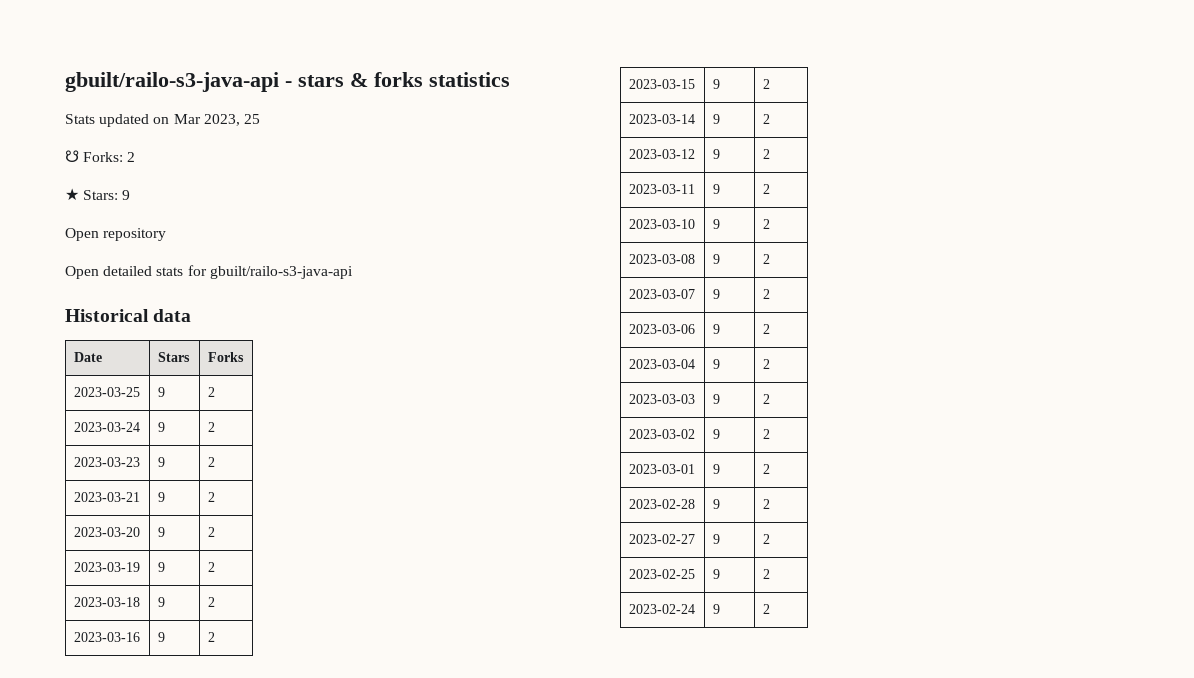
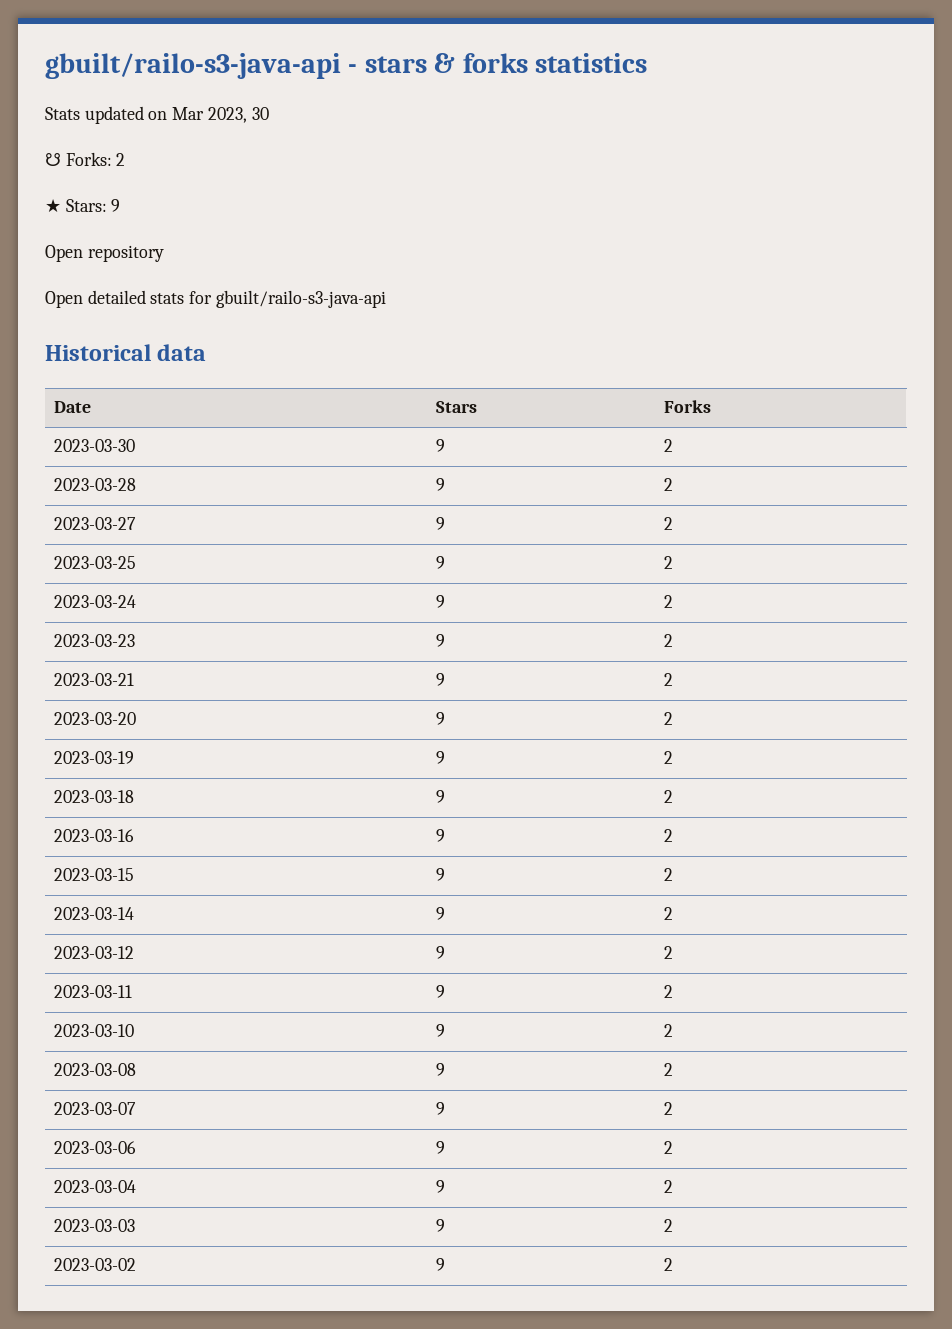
[243,114,260,124] 25 -> [251,107,269,120] 30
(244, 357) none -> [54,439,136,452] [436,439,446,452] [664,439,674,452] [54,478,137,491] [436,478,446,491] [664,478,674,491] [54,517,137,530] [436,517,446,530] [664,517,674,530] // 2023-03-30 | 9 | 2 // 2023-03-28 | 9 | 2 // 2023-03-27 | 9 | 2
[628,464,695,474] [712,464,720,474] [762,464,770,474] [628,499,695,509] [712,499,720,509] [762,499,770,509] [628,534,695,544] [712,534,720,544] [762,534,770,544] [628,569,695,579] [712,569,720,579] [762,569,770,579] [628,604,695,614] [712,604,720,614] [762,604,770,614] // 2023-03-01 | 9 | 2 // 2023-02-28 | 9 | 2 // 2023-02-27 | 9 | 2 // 2023-02-25 | 9 | 2 // 2023-02-24 | 9 | 2 -> (674, 1264) none

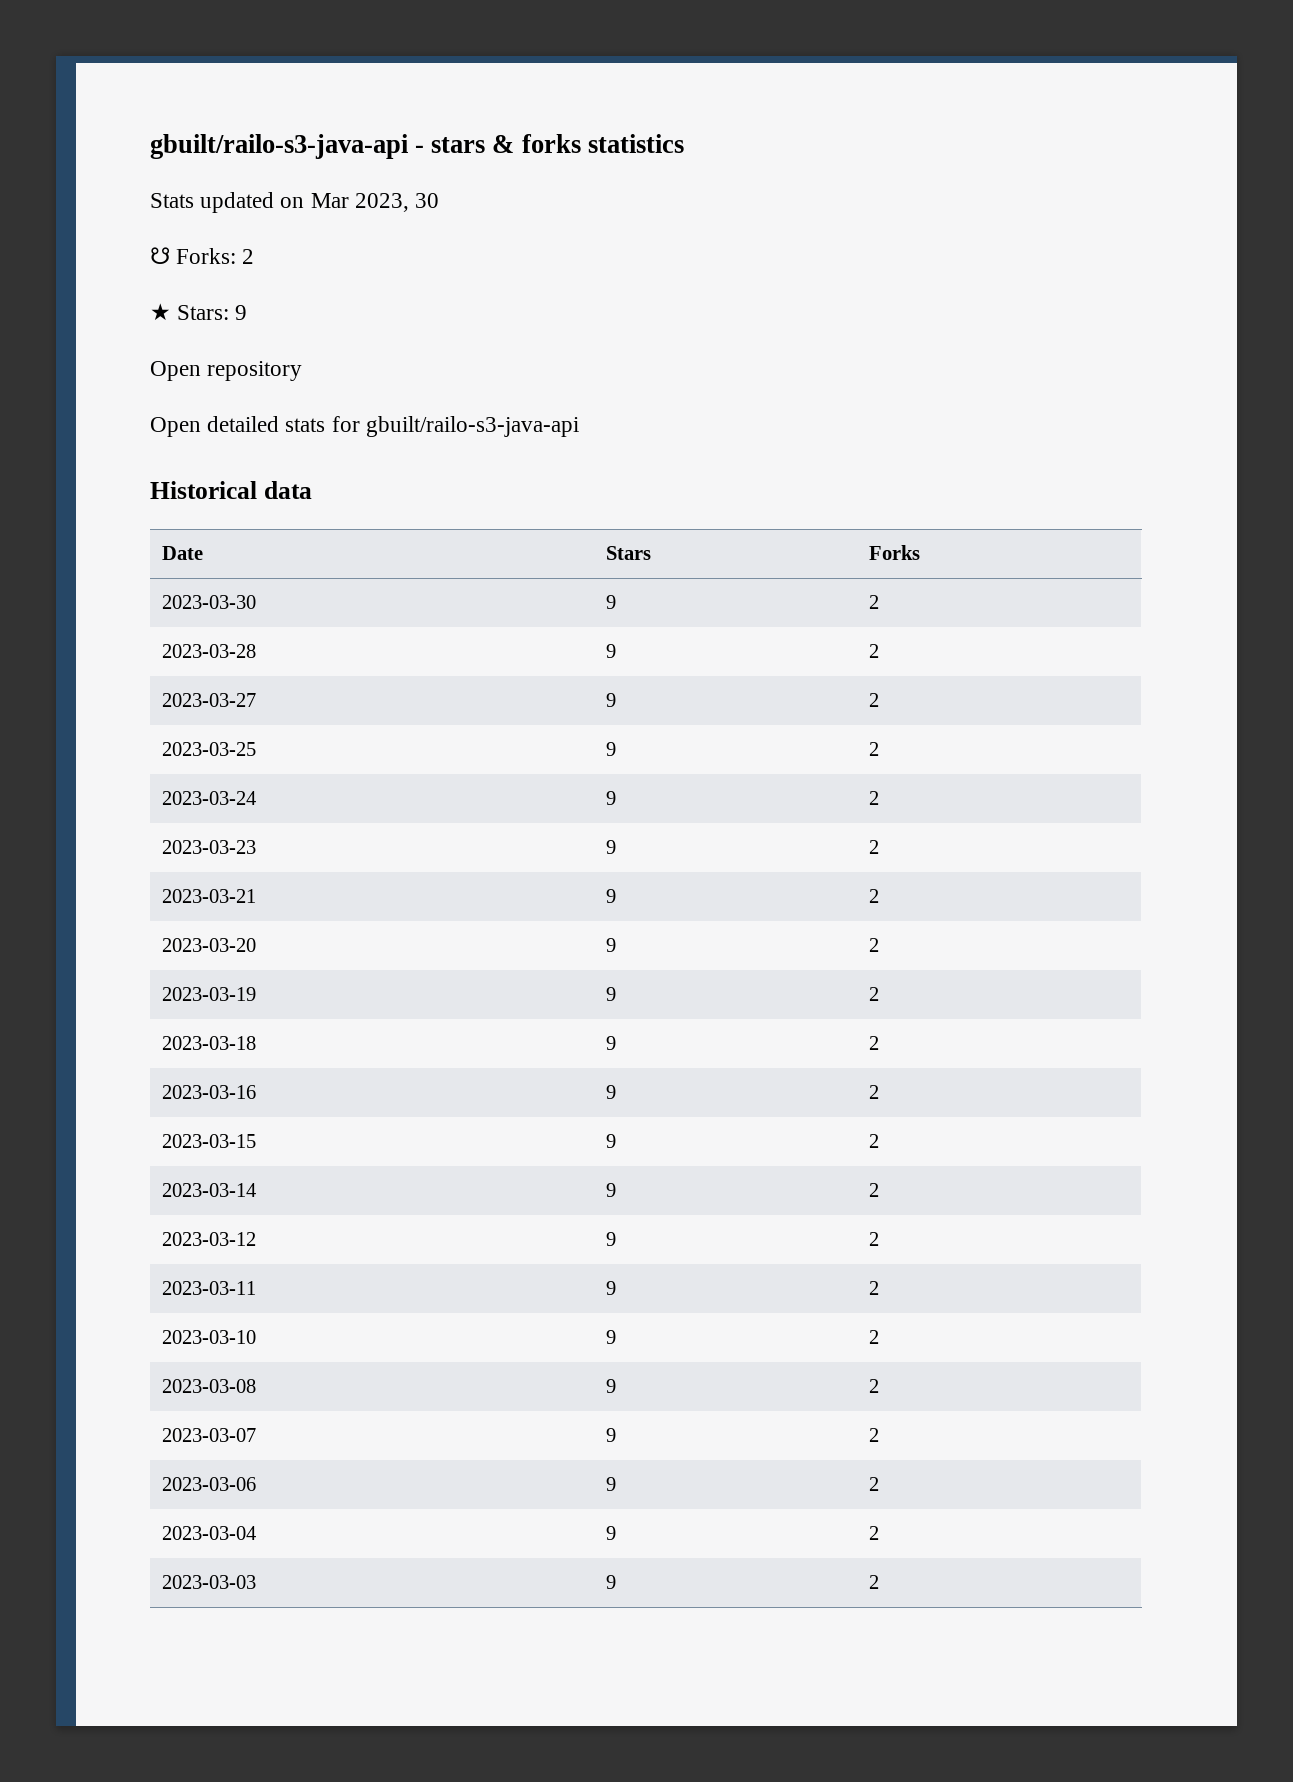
[54,1258,137,1271] [436,1258,446,1271] [664,1258,674,1271] // 2023-03-02 | 9 | 2 -> (880, 1582) none

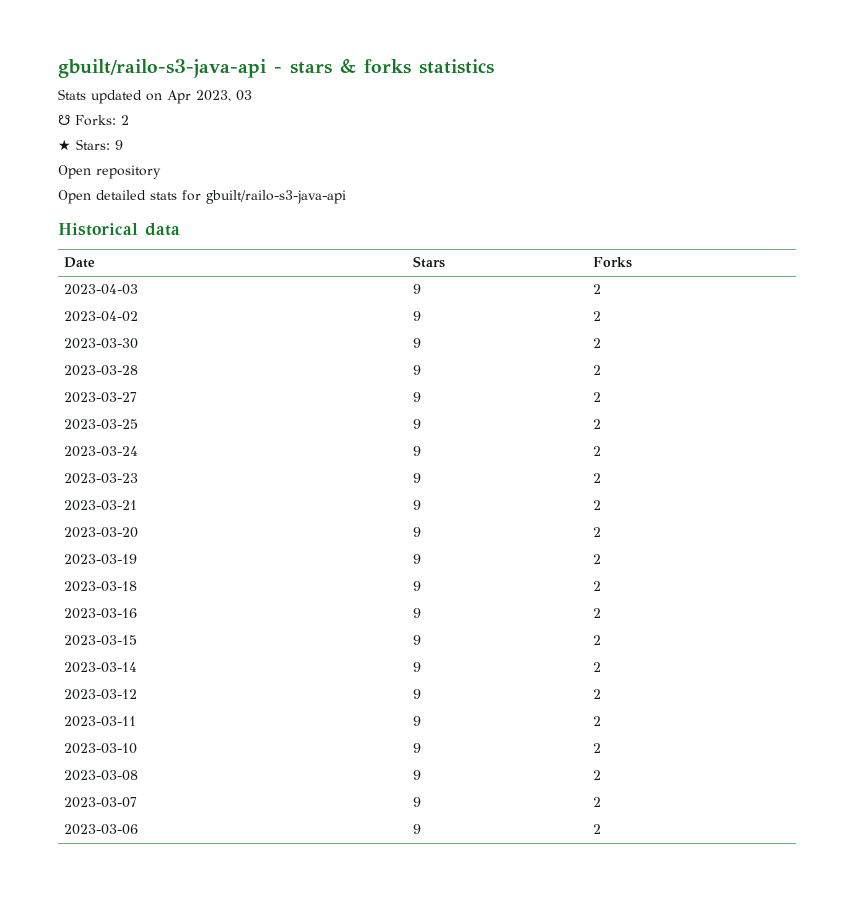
[310,193,440,212] Mar 2023, 30 -> [167,90,252,104] Apr 2023, 03
(921, 552) none -> [63,284,138,295] [412,284,421,294] [592,284,601,294] [63,311,138,322] [412,311,421,321] [592,311,601,321] // 2023-04-03 | 9 | 2 // 2023-04-02 | 9 | 2
[162,1526,257,1540] [606,1526,617,1540] [869,1526,880,1540] [162,1575,257,1589] [606,1575,617,1589] [869,1575,880,1589] // 2023-03-04 | 9 | 2 // 2023-03-03 | 9 | 2 -> (601, 829) none

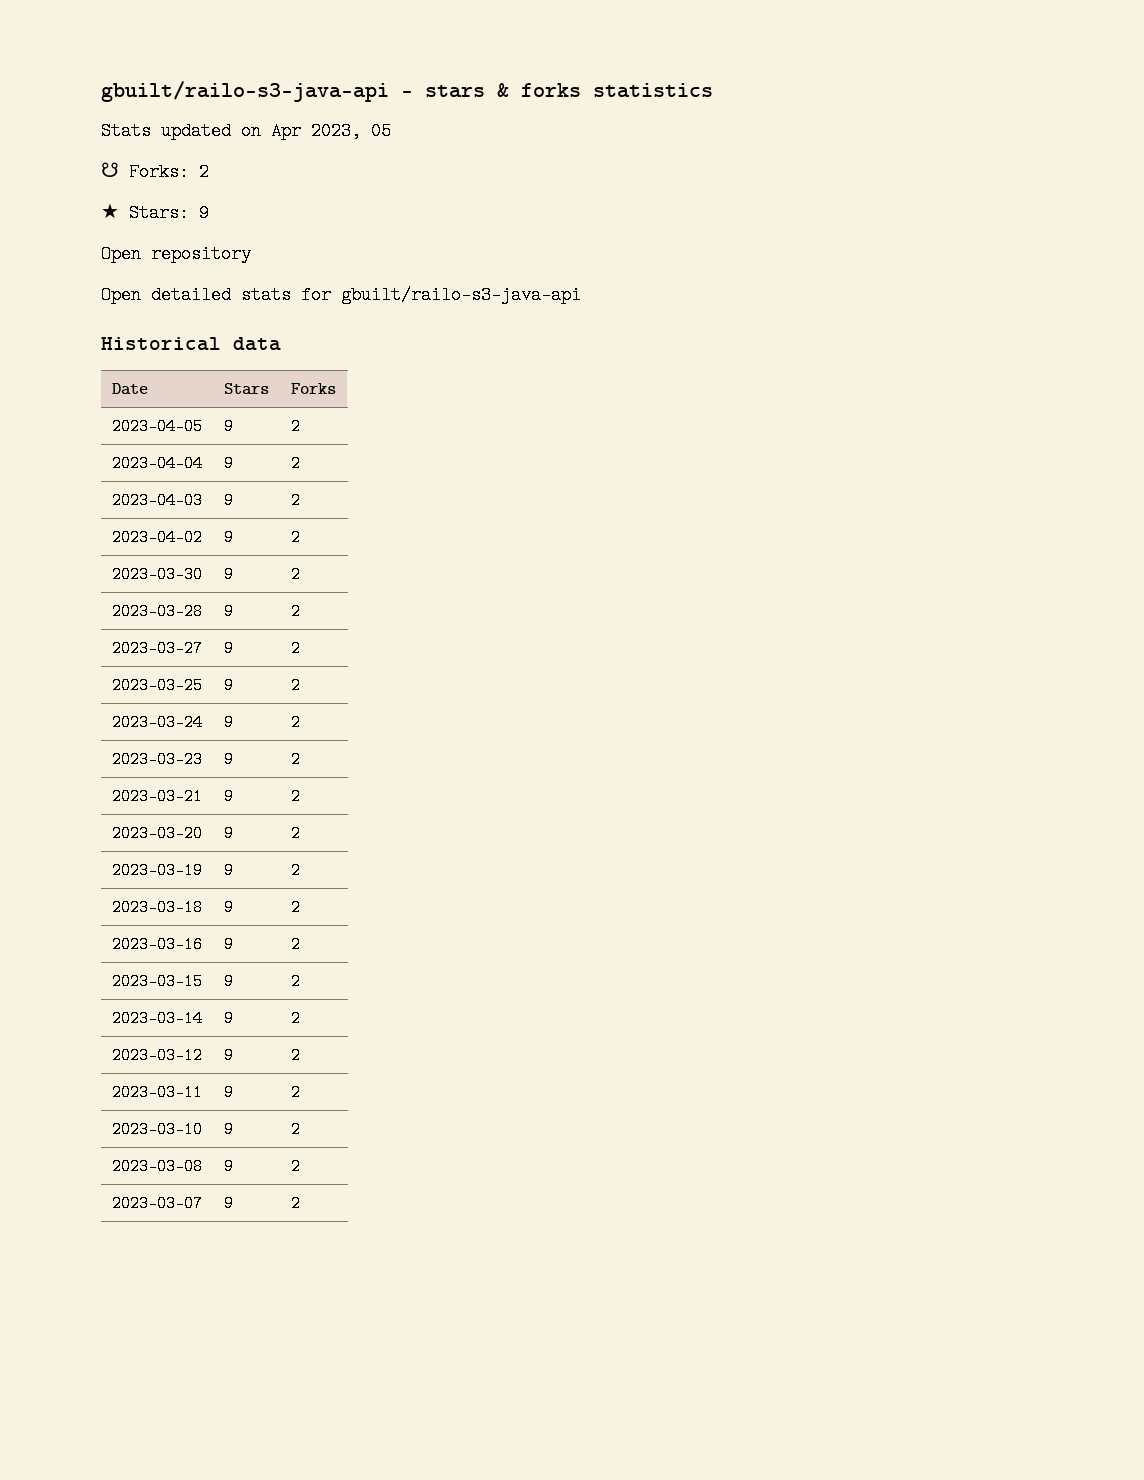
[236,90,252,101] 03 -> [371,122,391,140] 05
(632, 262) none -> [111,418,203,435] [223,418,234,435] [290,418,301,435] [111,455,203,472] [223,455,234,472] [290,455,301,472] // 2023-04-05 | 9 | 2 // 2023-04-04 | 9 | 2
[63,824,138,835] [412,824,421,834] [592,824,601,834] // 2023-03-06 | 9 | 2 -> (301, 1203) none

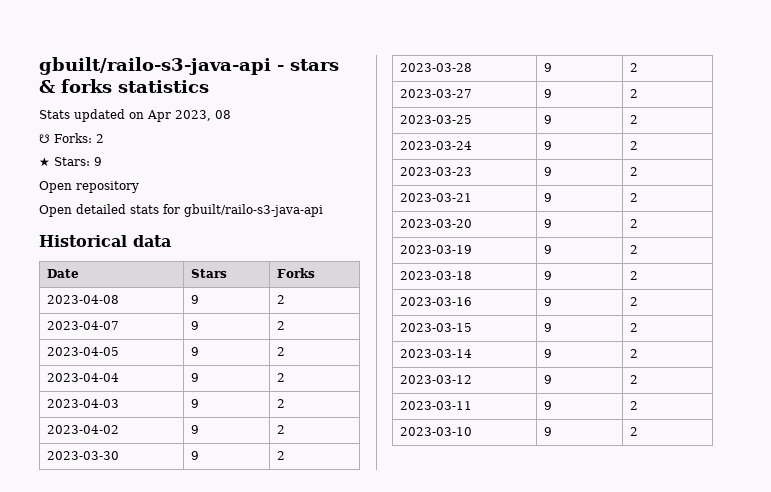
[371,122,391,140] 05 -> [215,110,231,119] 08
(336, 388) none -> [46,295,119,304] [190,295,199,304] [276,295,285,304] [46,321,119,330] [190,321,199,330] [276,321,285,330] // 2023-04-08 | 9 | 2 // 2023-04-07 | 9 | 2
[111,1158,203,1175] [223,1158,234,1175] [290,1158,301,1175] [111,1195,203,1212] [223,1195,234,1212] [290,1195,301,1212] // 2023-03-08 | 9 | 2 // 2023-03-07 | 9 | 2 -> (638, 431) none

